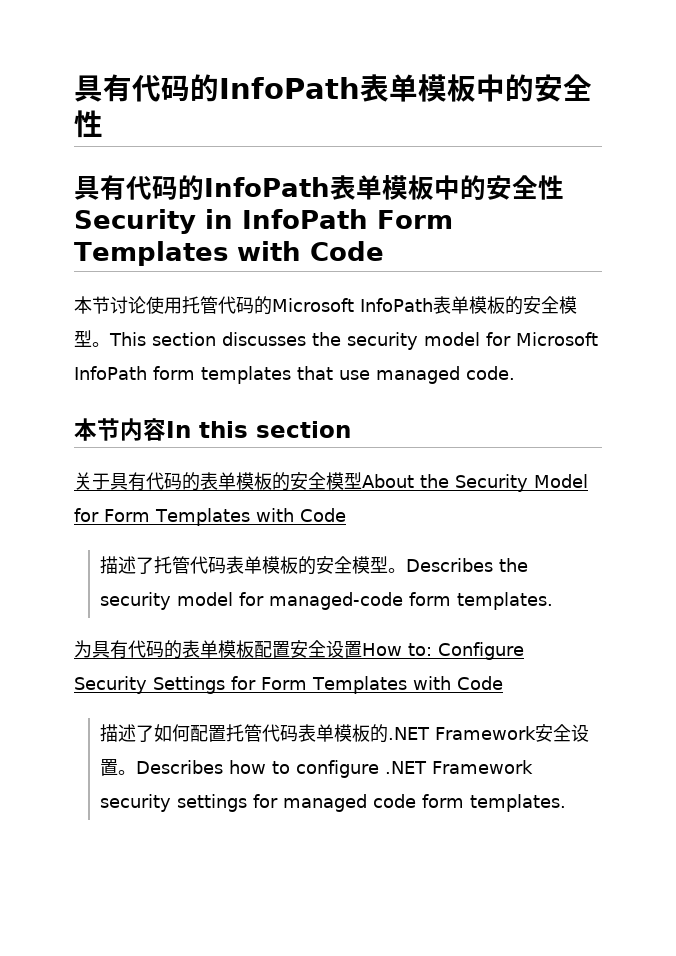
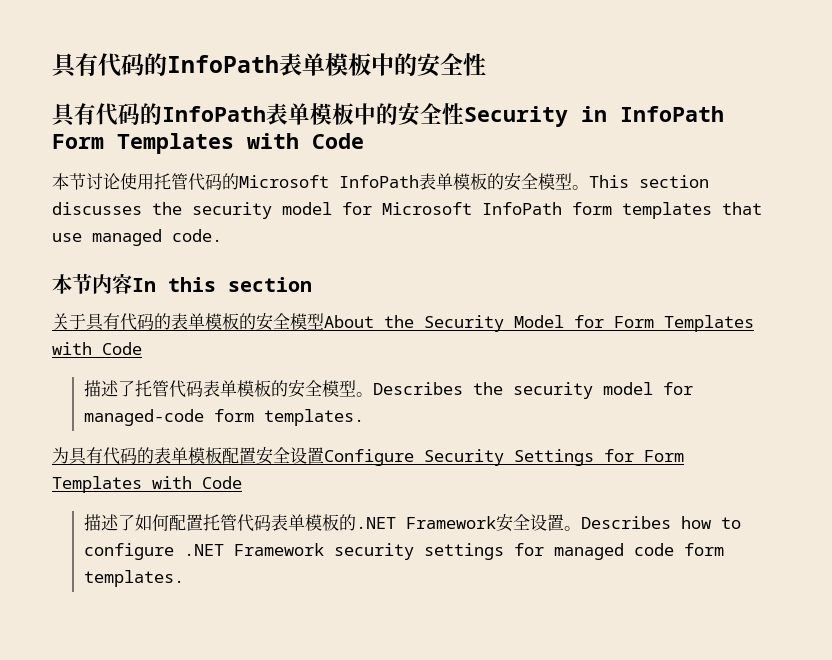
[362,643,432,656] How to: -> (324, 455) none

